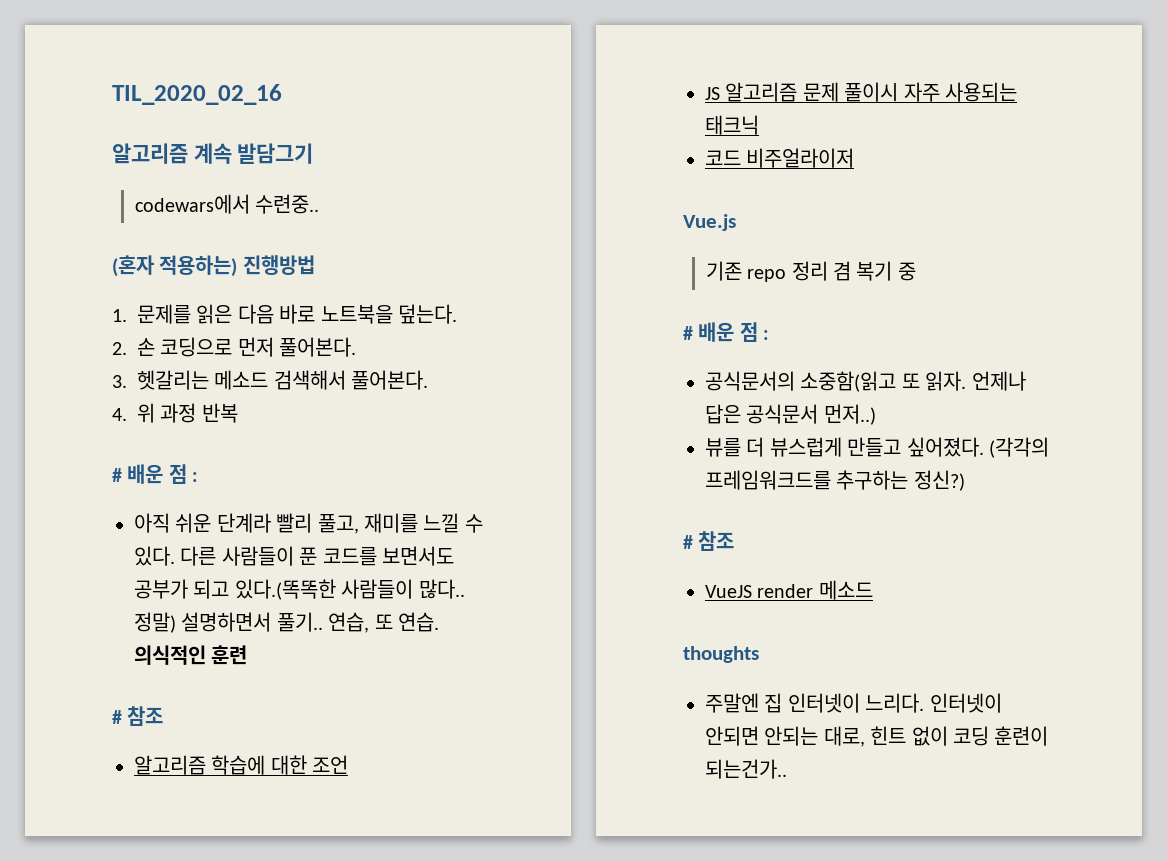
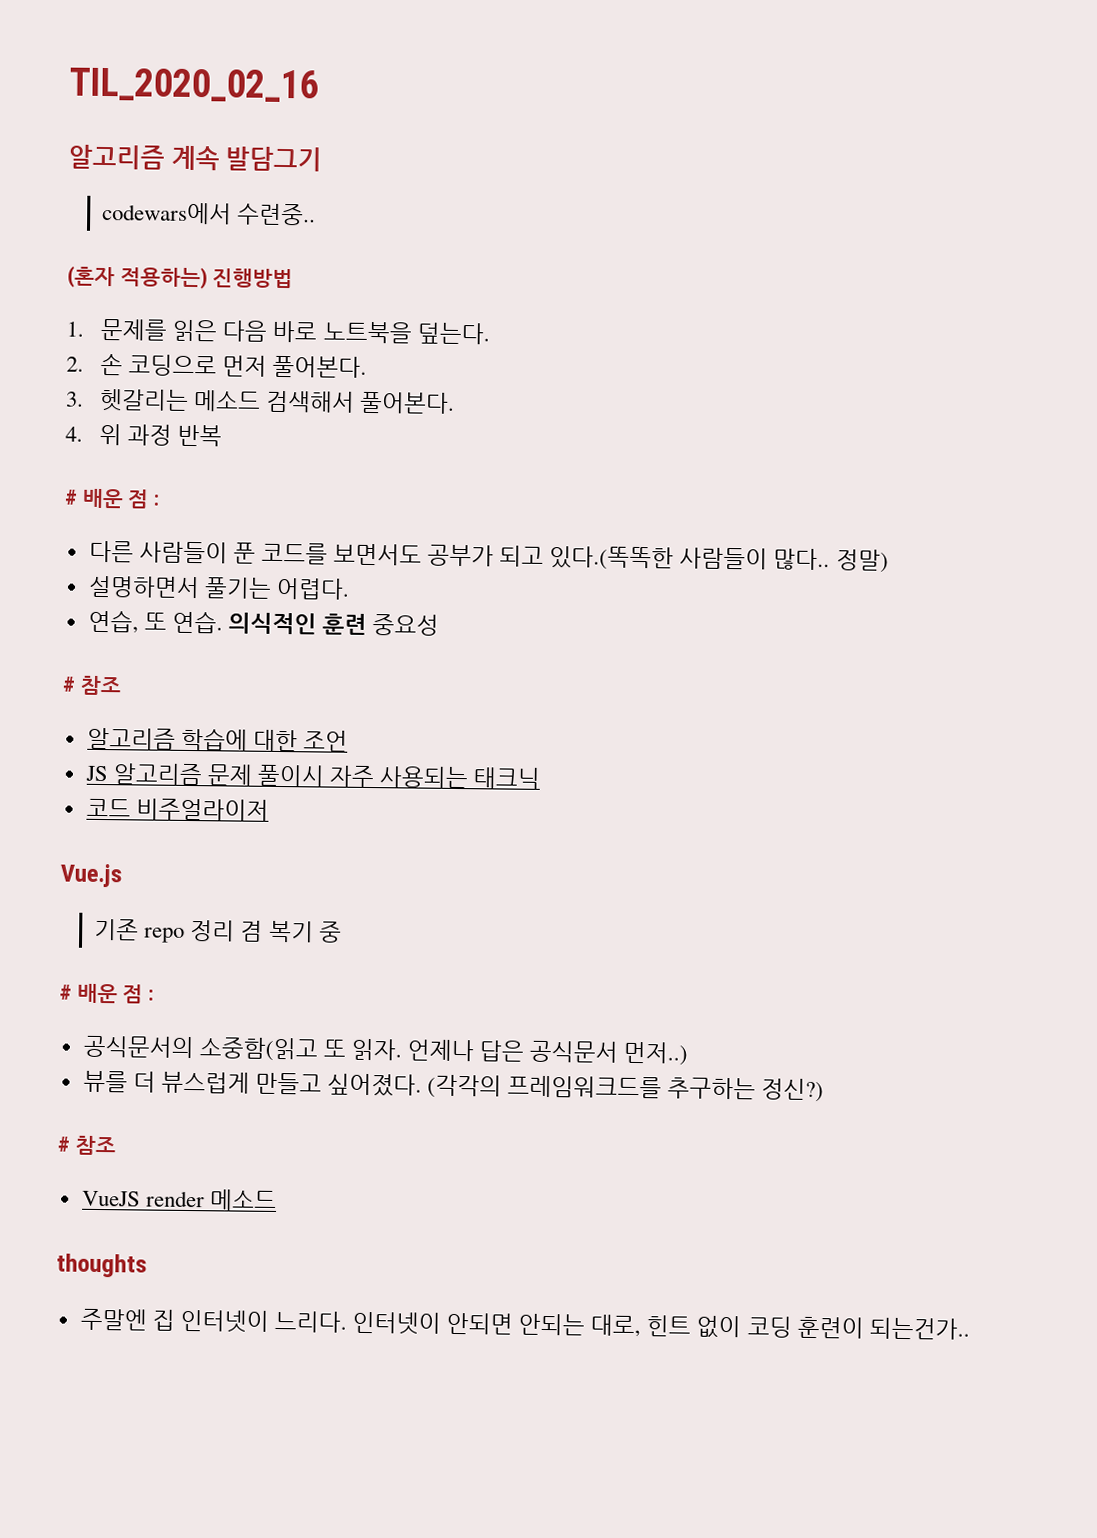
[134,513,483,534] [134,546,175,566] 아직 쉬운 단계라 빨리 풀고, 재미를 느낄 수 있다. -> (161, 500) none
[181,612,323,632] 설명하면서 풀기.. -> [87,575,350,600] // 설명하면서 풀기는 어렵다. //
(248, 655) none -> [372,614,440,636] 중요성

